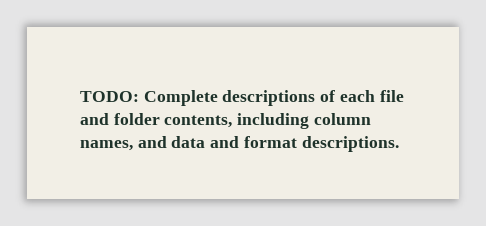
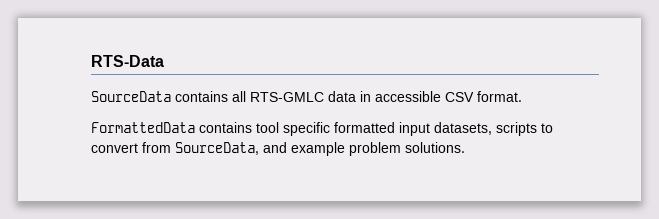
[80,90,404,106] [80,113,371,129] [80,136,399,152] TODO: Complete descriptions of each file and folder contents, including column names, and data and format descriptions. -> [91,55,164,67] [91,91,522,102] [91,122,553,136] [91,142,465,156] RTS-Data // SourceData contains all RTS-GMLC data in accessible CSV format. // FormattedData contains tool specific formatted input datasets, scripts to convert from SourceData, and example problem solutions.

